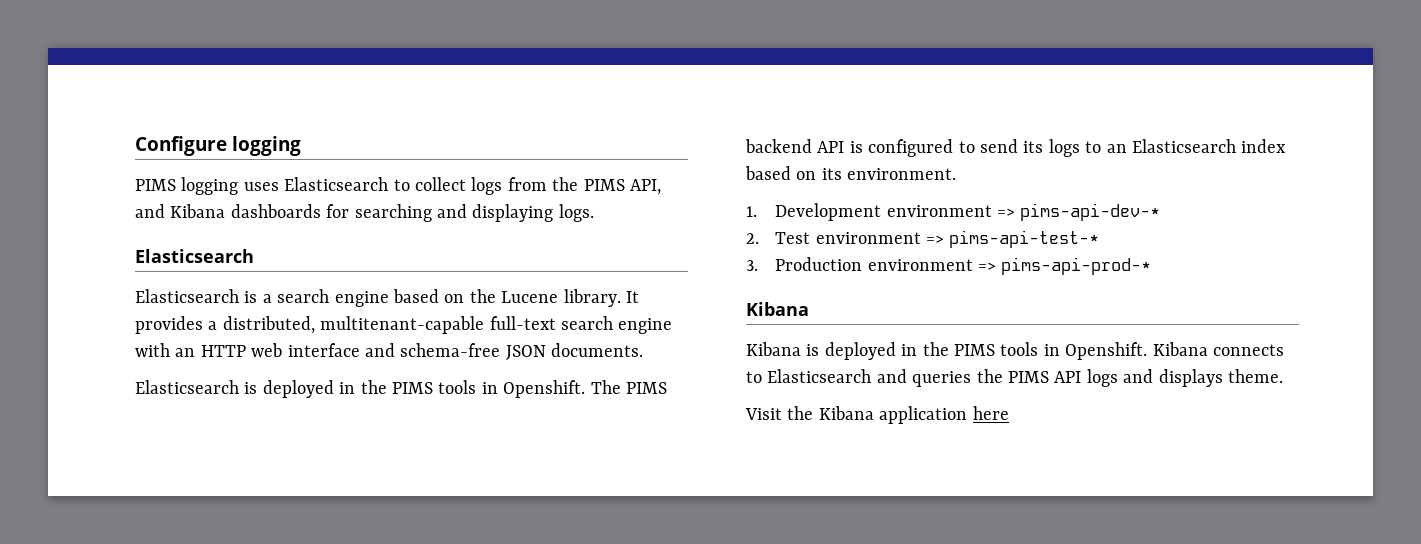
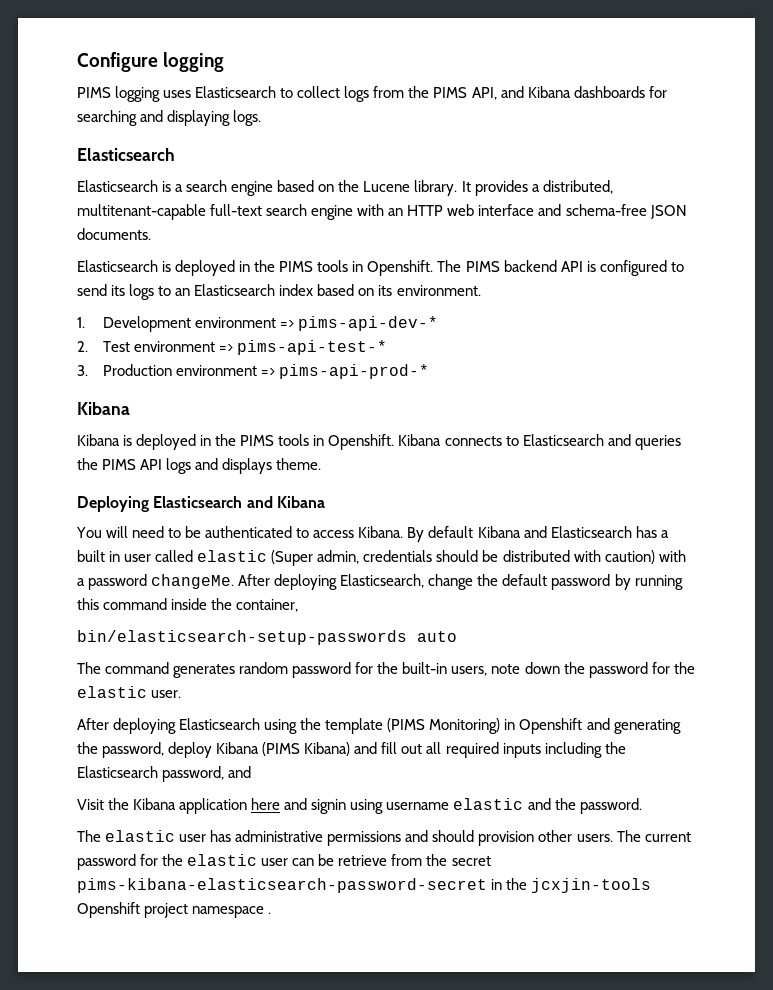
(1283, 376) none -> [77,496,325,512] [76,526,669,542] [77,550,686,566] [77,574,683,590] [77,598,299,612] [77,630,457,645] [77,662,695,678] [77,686,182,698] [77,718,681,734] [77,742,626,758] [77,766,252,782] // Deploying Elasticsearch and Kibana // You will need to be authenticated to access Kibana. By default Kibana and Elasticsearch has a built in user called elastic (Super admin, credentials should be distributed with caution) with a password changeMe. After deploying Elasticsearch, change the default password by running this command inside the container, // bin/elasticsearch-setup-passwords auto // The command generates random password for the built-in users, note down the password for the elastic user. // After deploying Elasticsearch using the template (PIMS Monitoring) in Openshift and generating the password, deploy Kibana (PIMS Kibana) and fill out all required inputs including the Elasticsearch password, and
(1009, 413) none -> [284,798,642,814] [77,830,691,846] [77,854,491,870] [77,878,652,893] [77,902,272,918] and signin using username elastic and the password. // The elastic user has administrative permissions and should provision other users. The current password for the elastic user can be retrieve from the secret pims-kibana-elasticsearch-password-secret in the jcxjin-tools Openshift project namespace .

